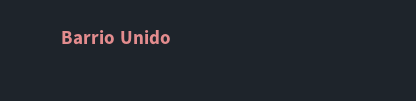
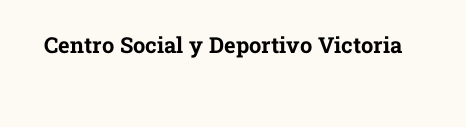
[61,30,172,45] Barrio Unido -> [44,36,402,58] Centro Social y Deportivo Victoria

